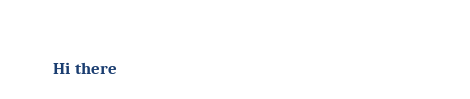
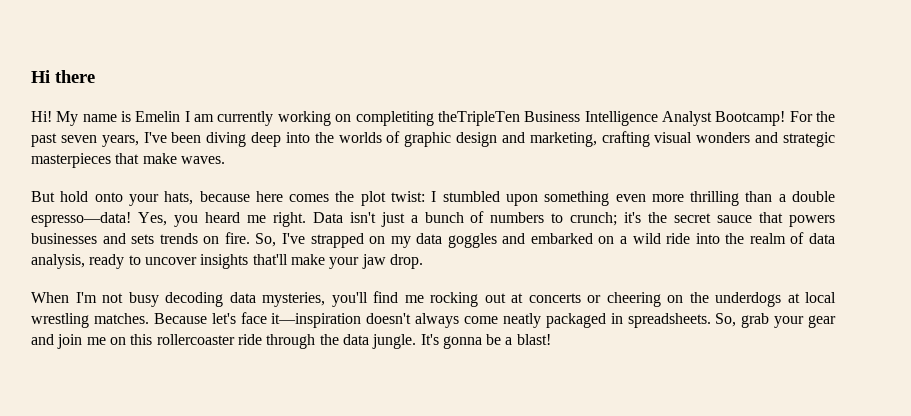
(117, 68) none -> [31,111,836,126] [31,131,836,147] [31,153,225,168] [31,191,835,206] [31,211,836,227] [31,232,836,248] [31,254,423,269] [31,291,836,307] [31,312,836,328] [31,334,551,349] // Hi! My name is Emelin I am currently working on completiting theTripleTen Business Intelligence Analyst Bootcamp! For the past seven years, I've been diving deep into the worlds of graphic design and marketing, crafting visual wonders and strategic masterpieces that make waves. // But hold onto your hats, because here comes the plot twist: I stumbled upon something even more thrilling than a double espresso—data! Yes, you heard me right. Data isn't just a bunch of numbers to crunch; it's the secret sauce that powers businesses and sets trends on fire. So, I've strapped on my data goggles and embarked on a wild ride into the realm of data analysis, ready to uncover insights that'll make your jaw drop. // When I'm not busy decoding data mysteries, you'll find me rocking out at concerts or cheering on the underdogs at local wrestling matches. Because let's face it—inspiration doesn't always come neatly packaged in spreadsheets. So, grab your gear and join me on this rollercoaster ride through the data jungle. It's gonna be a blast!

